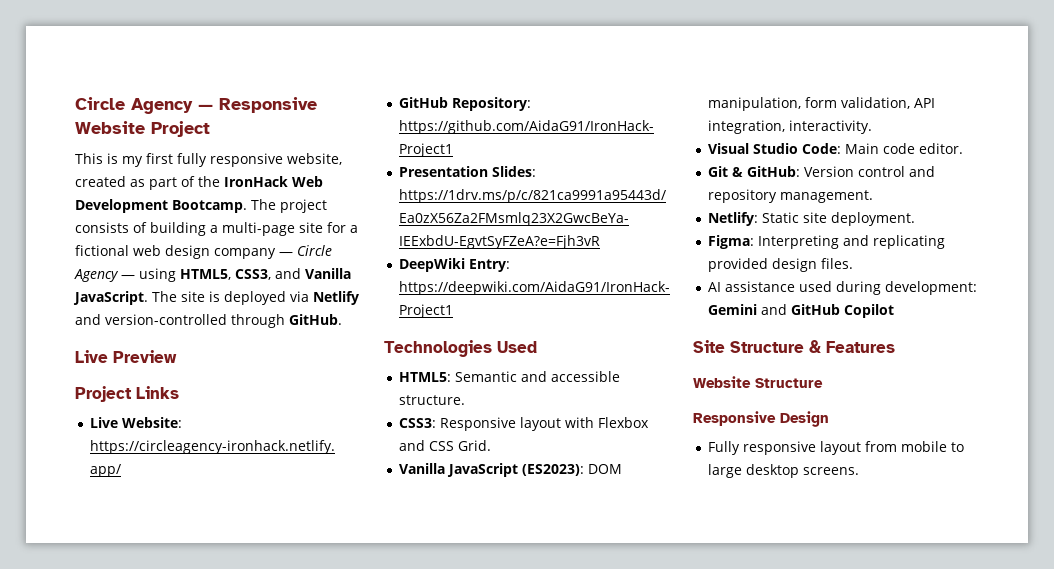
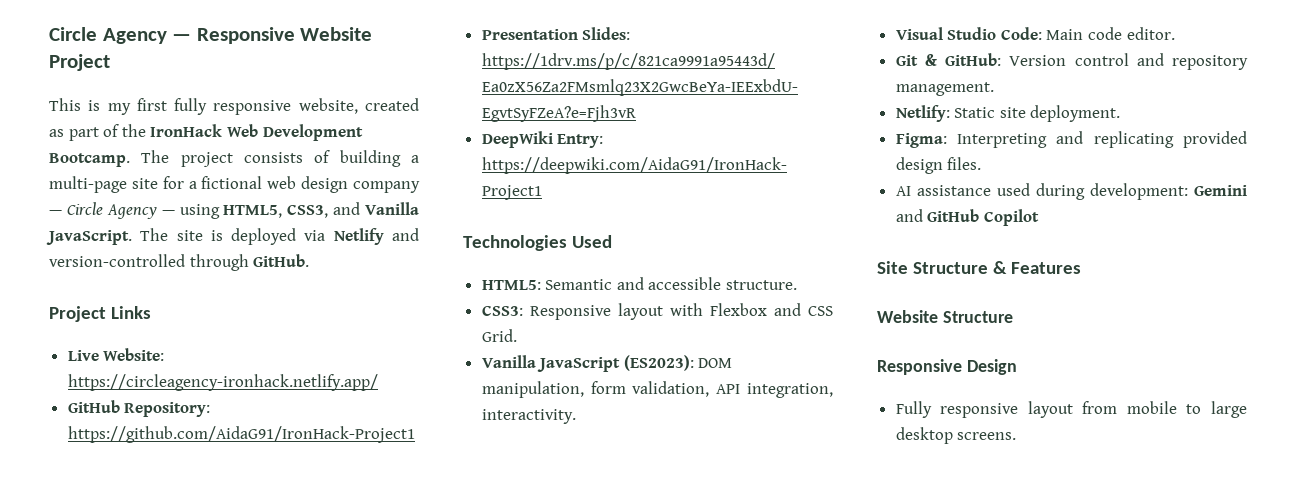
[75,350,177,363] // Live Preview -> (310, 260) none

